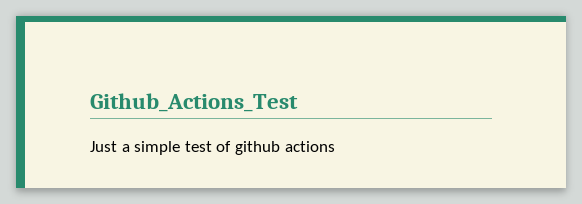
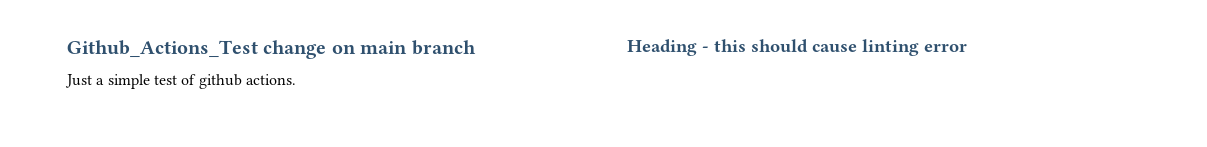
(298, 102) none -> [263,40,476,59] change on main branch
[284,141,335,152] actions -> [245,74,296,85] [627,39,967,56] actions. // Heading - this should cause linting error

